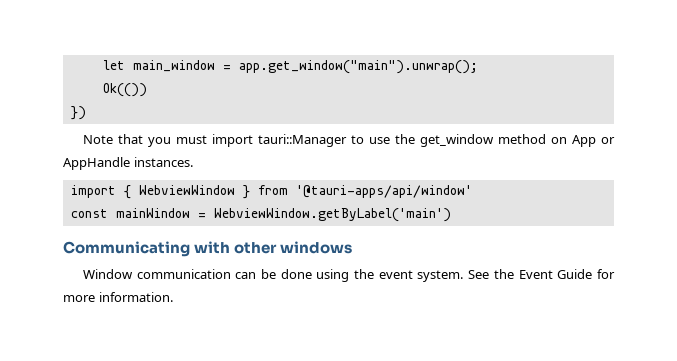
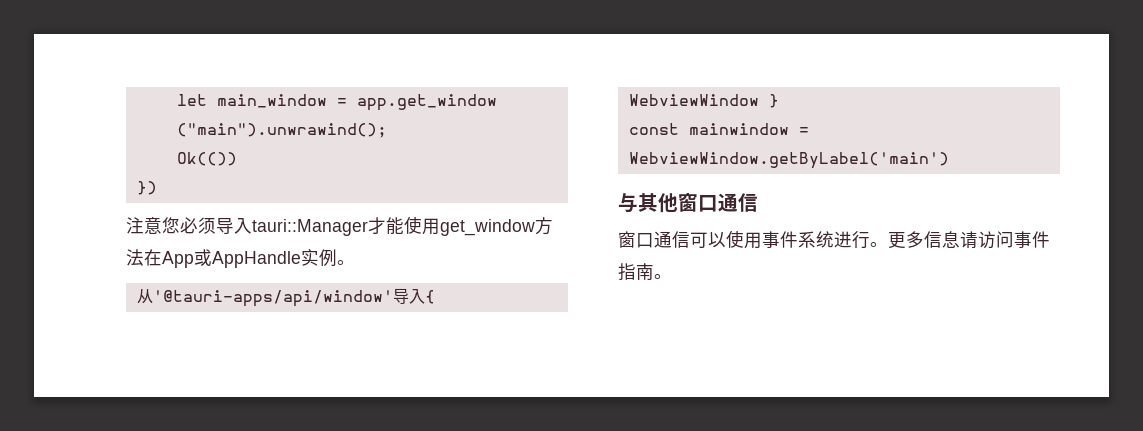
[238,60,478,74] app.get_window("main").unwrap(); -> [356,94,497,111] [176,123,387,138] app.get_window ("main").unwrawind();
[82,134,615,147] [63,157,193,170] [70,185,116,198] Note that you must import tauri::Manager to use the get_window method on App or AppHandle instances. // import -> [126,216,553,236] [126,249,355,268] [136,288,425,307] 注意您必须导入tauri::Manager才能使用get_window方法在App或AppHandle实例。 // 从'@tauri-apps/api/window'导入
[257,185,472,198] from '@tauri-apps/api/window' -> (779, 101) none
[115,208,190,218] mainWindow -> [688,123,789,135] mainwindow
[63,241,353,257] [82,269,615,282] [63,292,173,302] Communicating with other windows // Window communication can be done using the event system. See the Event Guide for more information. -> [618,193,758,213] [618,230,1050,249] [618,263,672,281] 与其他窗口通信 // 窗口通信可以使用事件系统进行。更多信息请访问事件指南。

